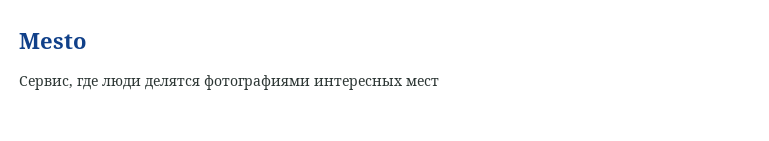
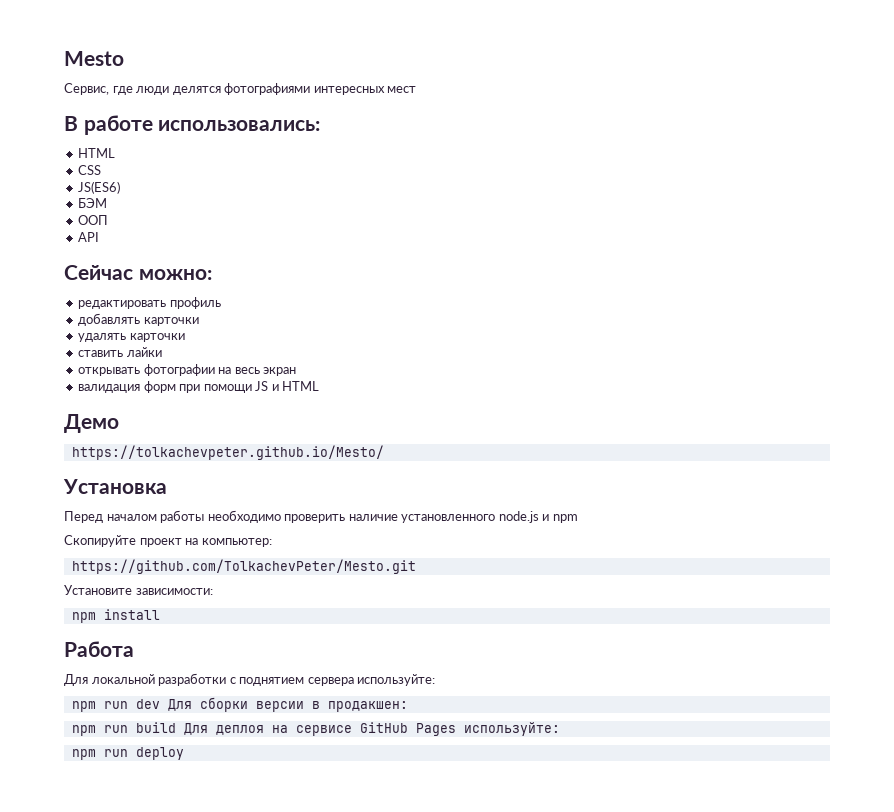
(439, 82) none -> [64,115,321,135] [78,148,116,158] [78,165,102,175] [78,181,121,194] [78,198,108,208] [78,215,109,225] [78,232,100,242] [64,265,212,280] [78,297,221,309] [78,313,199,326] [78,333,185,342] [78,347,162,357] [78,364,297,376] [78,381,320,393] [64,414,119,433] [71,445,384,460] [63,479,167,494] [64,510,578,523] [64,535,272,547] [71,559,416,574] [64,585,213,595] [71,609,160,623] [64,641,134,657] [64,673,436,686] [71,697,408,712] [71,722,560,736] [71,747,184,760] // В работе использовались: // HTML // CSS // JS(ES6) // БЭМ // ООП // API // Сейчас можно: // редактировать профиль // добавлять карточки // удалять карточки // ставить лайки // открывать фотографии на весь экран // валидация форм при помощи JS и HTML // Демо // https://tolkachevpeter.github.io/Mesto/ // Установка // Перед началом работы необходимо проверить наличие установленного node.js и npm // Скопируйте проект на компьютер: // https://github.com/TolkachevPeter/Mesto.git // Установите зависимости: // npm install // Работа // Для локальной разработки с поднятием сервера используйте: // npm run dev Для сборки версии в продакшен: // npm run build Для деплоя на сервисе GitHub Pages используйте: // npm run deploy

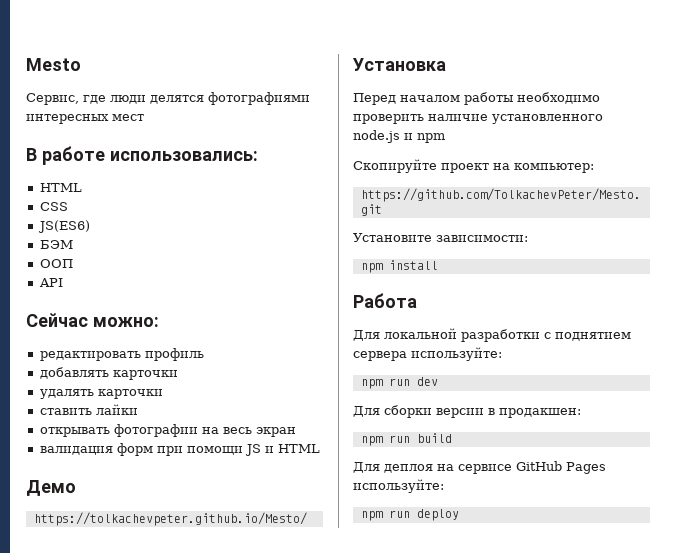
(160, 704) none -> (438, 381) //
(176, 727) none -> (452, 438) //

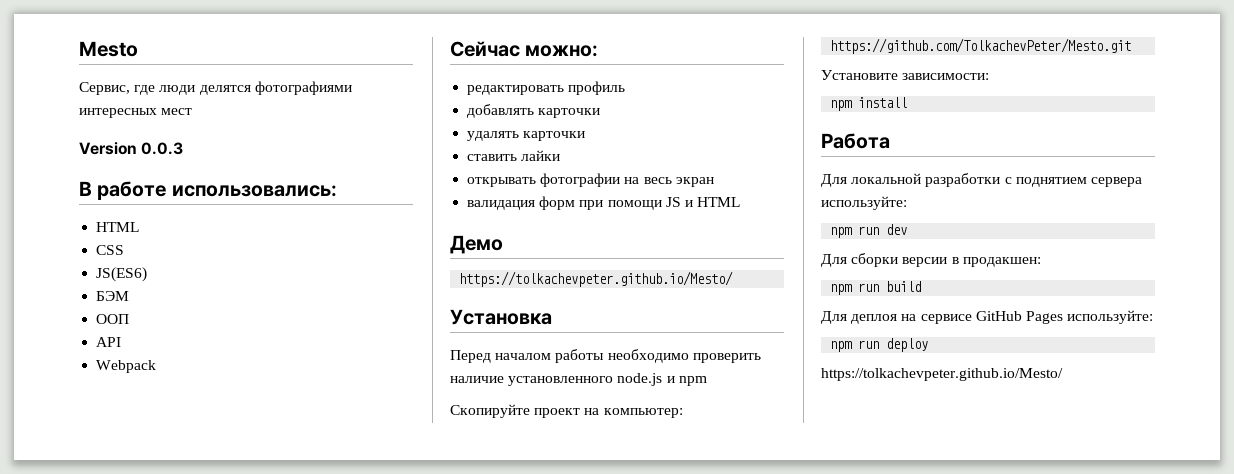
(144, 117) none -> [79,142,184,155] // Version 0.0.3
(63, 282) none -> [96,360,157,373] // Webpack
(459, 515) none -> [821,368,1063,381] // https://tolkachevpeter.github.io/Mesto/

